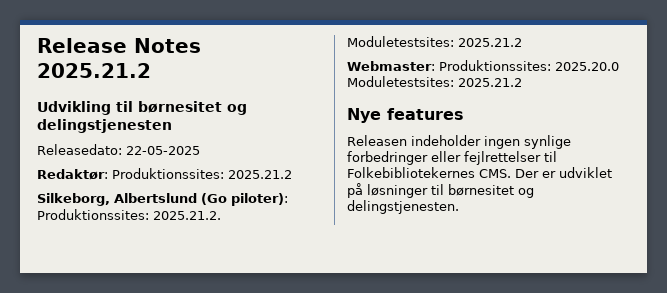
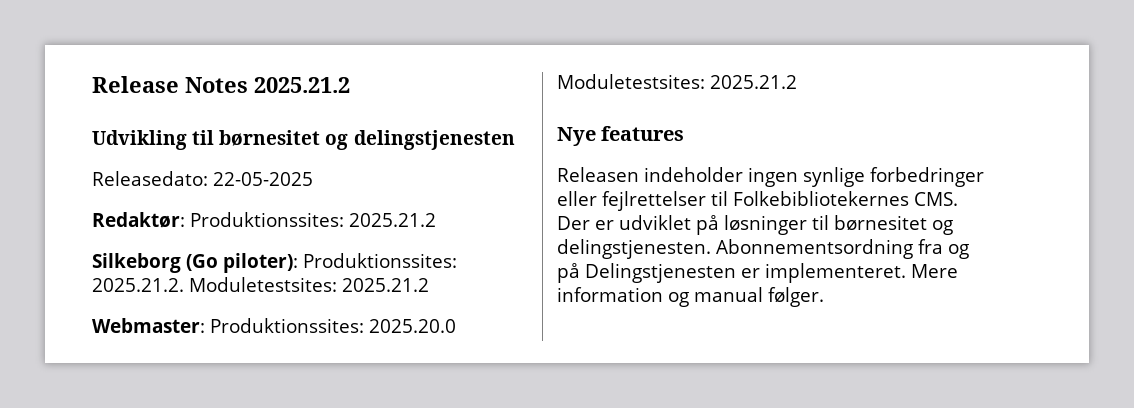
[37,193,197,206] Silkeborg, Albertslund -> [92,253,181,273] Silkeborg
(459, 207) none -> [716,239,969,259] [557,263,958,283] [557,287,824,307] Abonnementsordning fra og på Delingstjenesten er implementeret. Mere information og manual følger.

